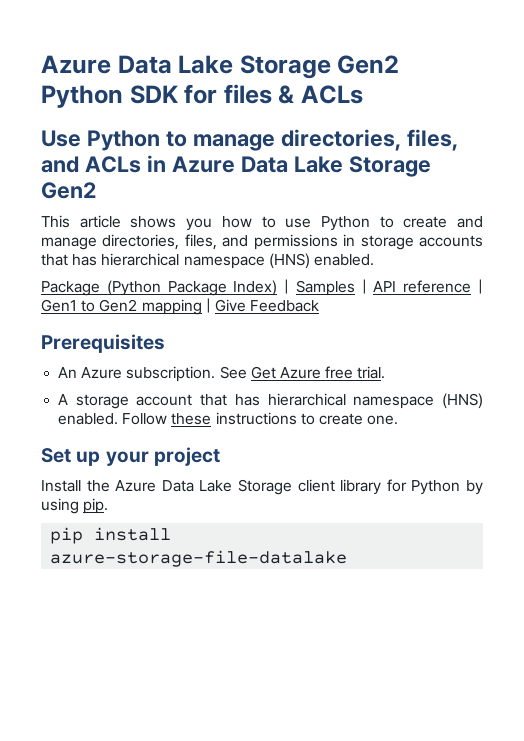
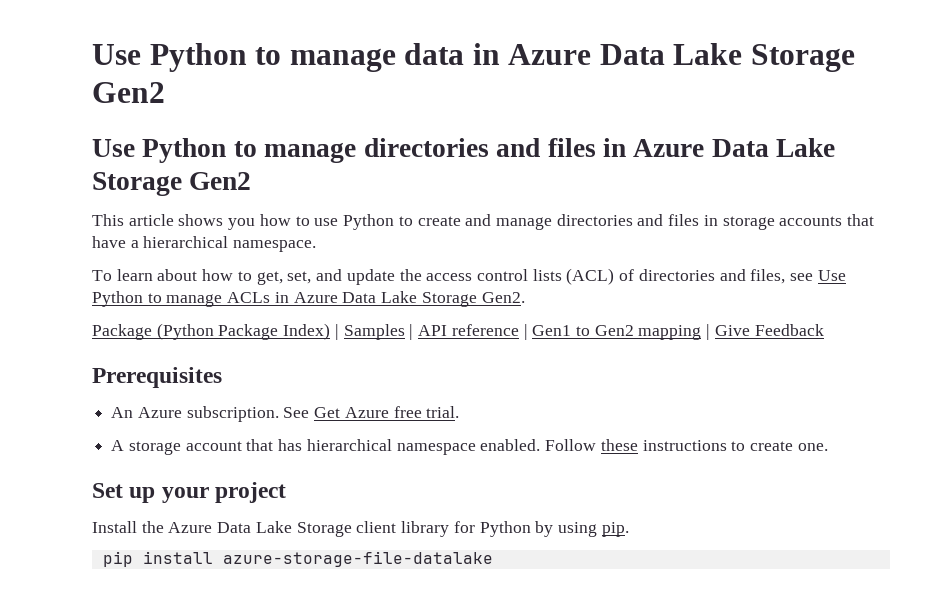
[41,55,400,79] [41,84,364,108] [41,129,458,151] [41,156,141,173] Azure Data Lake Storage Gen2 Python SDK for files & ACLs // Use Python to manage directories, files, and ACLs -> [92,43,855,72] [92,82,165,103] [92,138,596,163] Use Python to manage data in Azure Data Lake Storage Gen2 // Use Python to manage directories and files
[102,234,483,250] [41,253,374,269] directories, files, and permissions in storage accounts that has hierarchical namespace (HNS) enabled. -> [556,214,875,230] [92,236,317,252] [92,268,846,285] [92,291,525,307] directories and files in storage accounts that have a hierarchical namespace. // To learn about how to get, set, and update the access control lists (ACL) of directories and files, see Use Python to manage ACLs in Azure Data Lake Storage Gen2.
[442,393,483,409] (HNS) -> (476, 449) none

